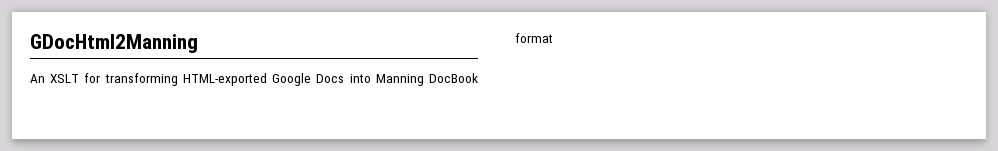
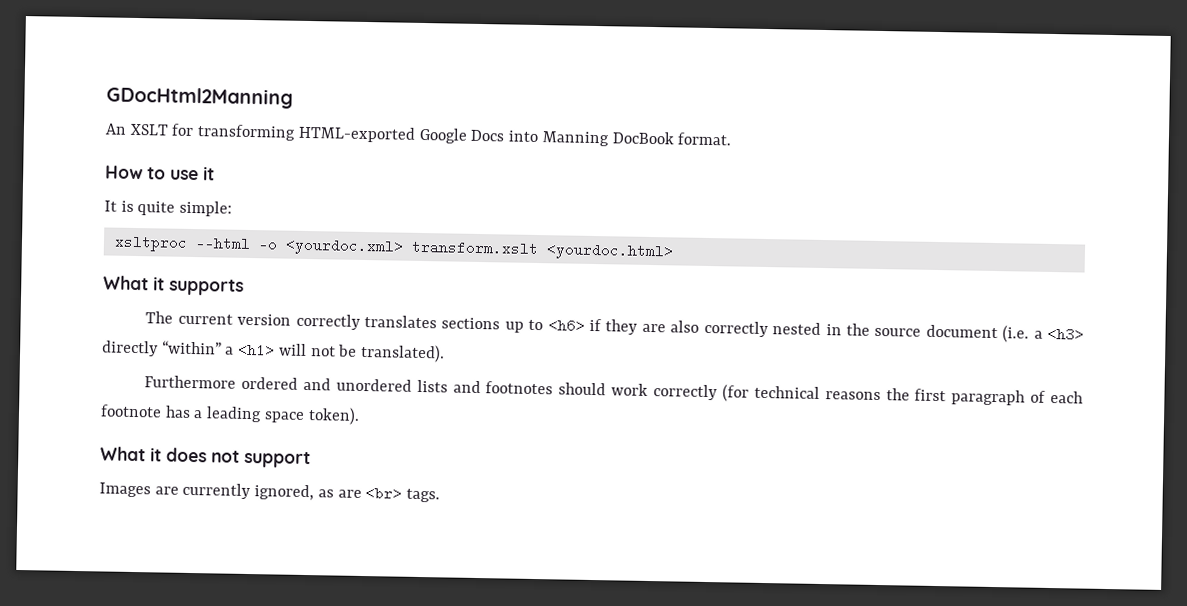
[515,33,553,43] format -> [677,132,732,146] [105,165,215,181] [104,200,233,217] [113,234,674,261] [103,275,244,296] [145,311,1084,343] [102,340,446,363] [144,375,1083,406] [100,404,360,425] [100,446,311,469] [99,482,441,503] format. // How to use it // It is quite simple: // xsltproc --html -o <yourdoc.xml> transform.xslt <yourdoc.html> // What it supports // The current version correctly translates sections up to <h6> if they are also correctly nested in the source document (i.e. a <h3> directly “within” a <h1> will not be translated). // Furthermore ordered and unordered lists and footnotes should work correctly (for technical reasons the first paragraph of each footnote has a leading space token). // What it does not support // Images are currently ignored, as are <br> tags.

